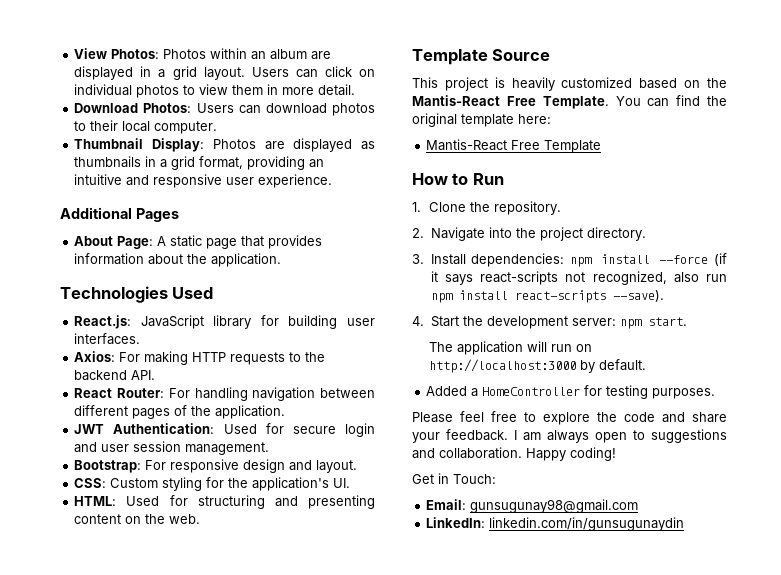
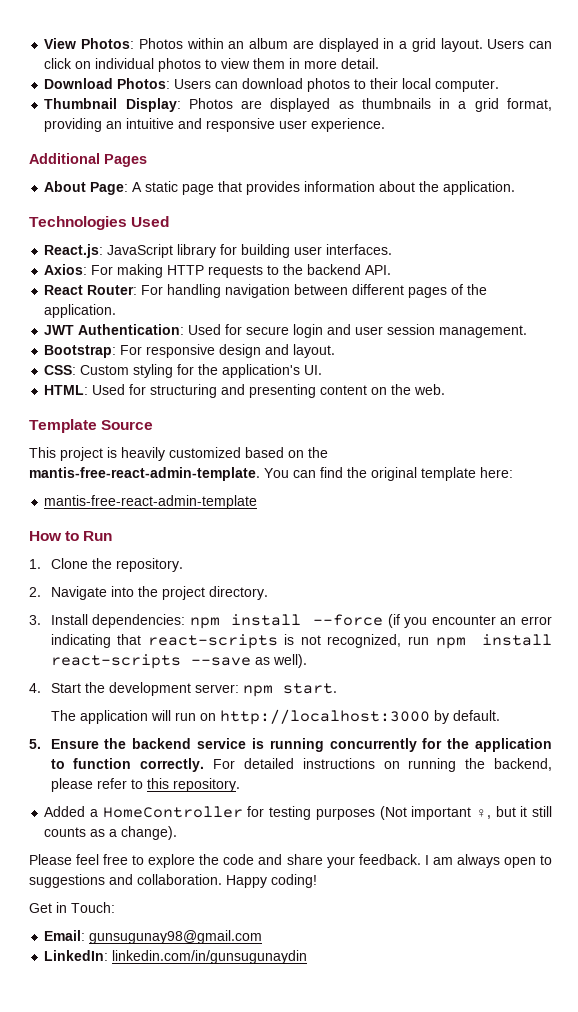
[412,95,609,109] Mantis-React Free Template. -> [29,467,260,481] mantis-free-react-admin-template.
[426,139,602,153] Mantis-React Free Template -> [44,495,258,509] mantis-free-react-admin-template
[430,271,558,285] it says react-scripts -> [404,615,552,628] [50,634,295,649] you encounter an error indicating that react-scripts is
[673,272,699,283] also -> (402, 641) none
[612,290,664,302] --save). -> [190,654,307,668] --save as well).
(647, 365) none -> [29,738,552,752] [50,758,552,772] [50,778,240,792] // 5. Ensure the backend service is running concurrently for the application to function correctly. For detailed instructions on running the backend, please refer to this repository.
[652,388,716,399] purposes. -> [315,806,552,820] [44,826,178,840] purposes (Not important ♀, but it still counts as a change).

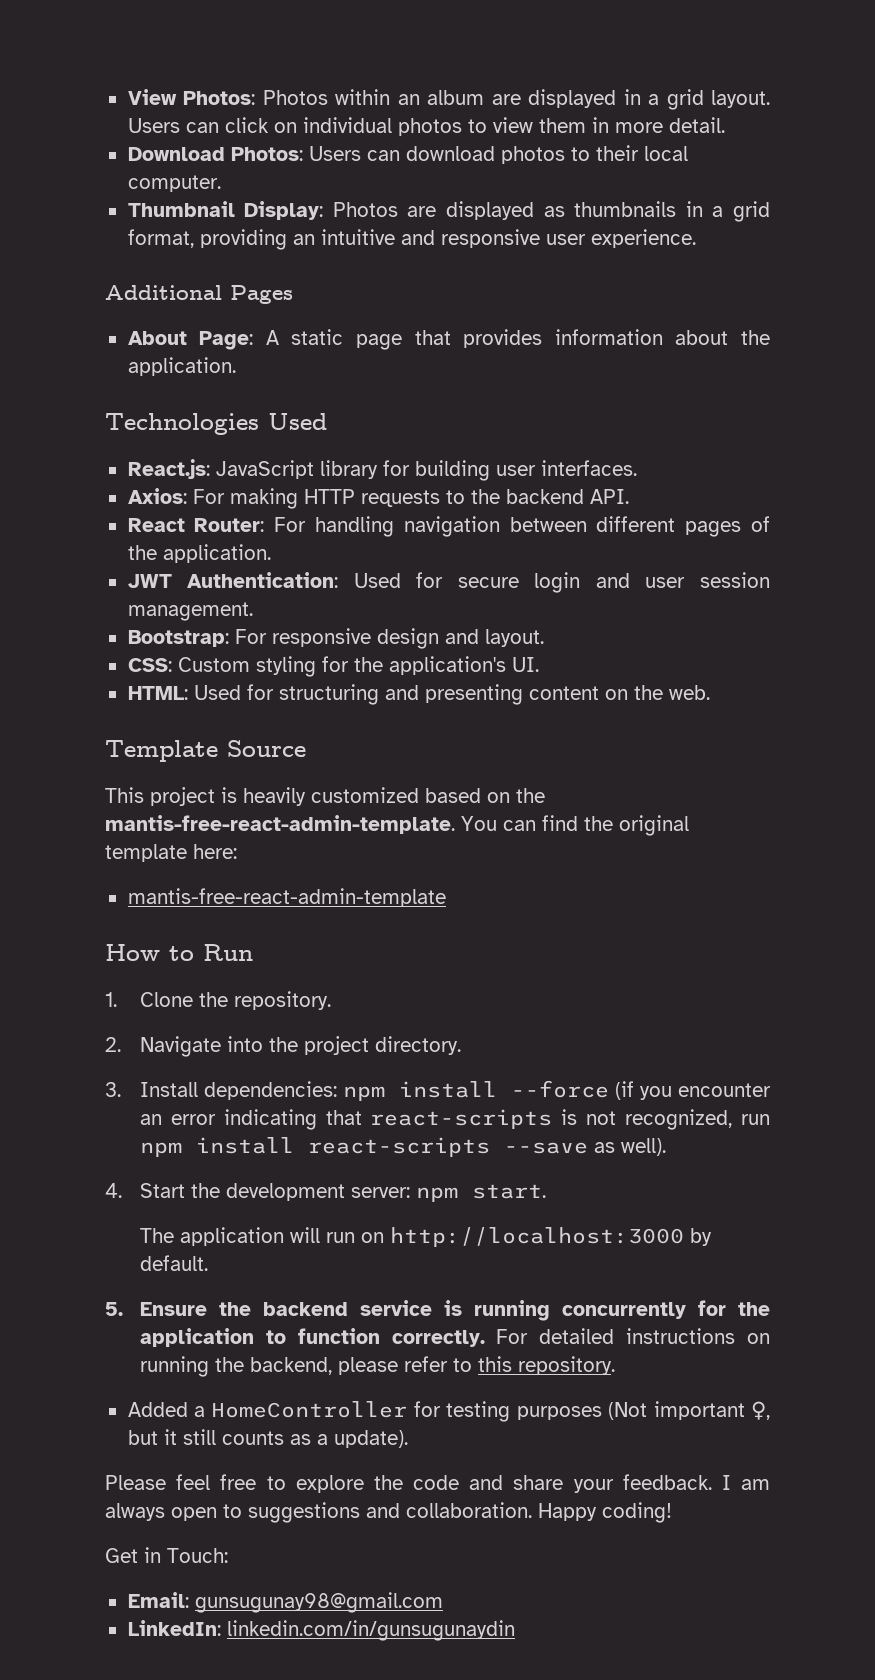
[121,826,178,840] change). -> [333,1430,408,1448] update).

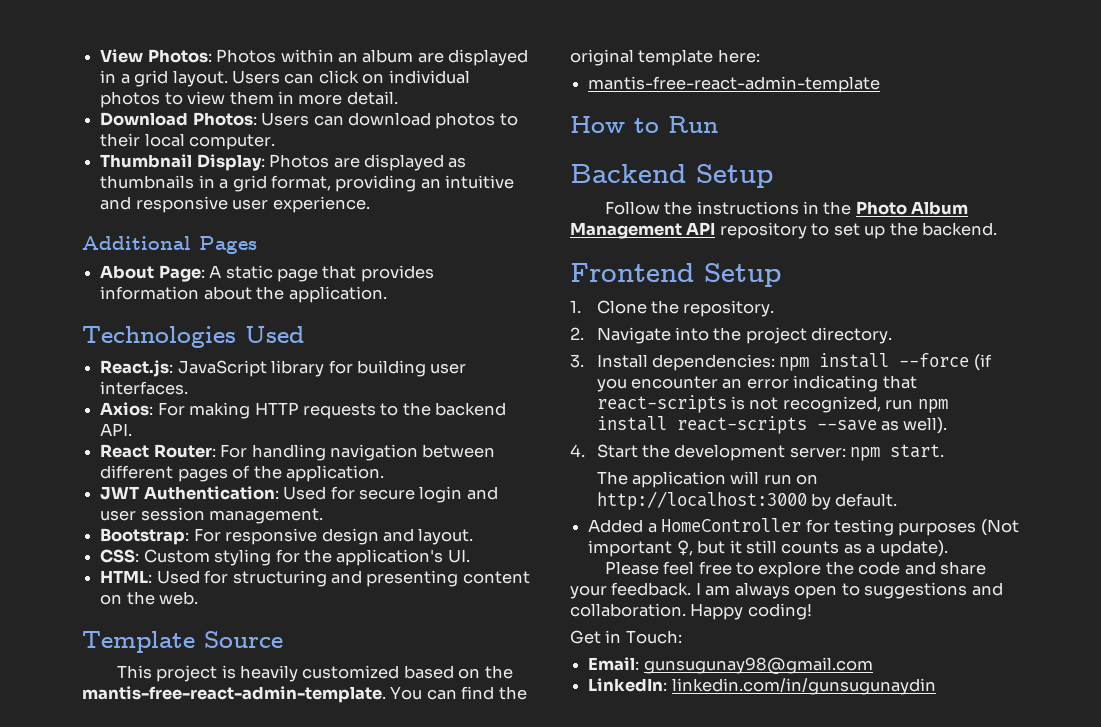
(253, 952) none -> [570,164,773,188] [604,201,969,215] [570,222,998,239] [570,263,781,287] // Backend Setup // Follow the instructions in the Photo Album Management API repository to set up the backend. // Frontend Setup
[105,1300,770,1321] [139,1328,770,1347] [139,1356,615,1377] // 5. Ensure the backend service is running concurrently for the application to function correctly. For detailed instructions on running the backend, please refer to this repository. -> (898, 500) none

